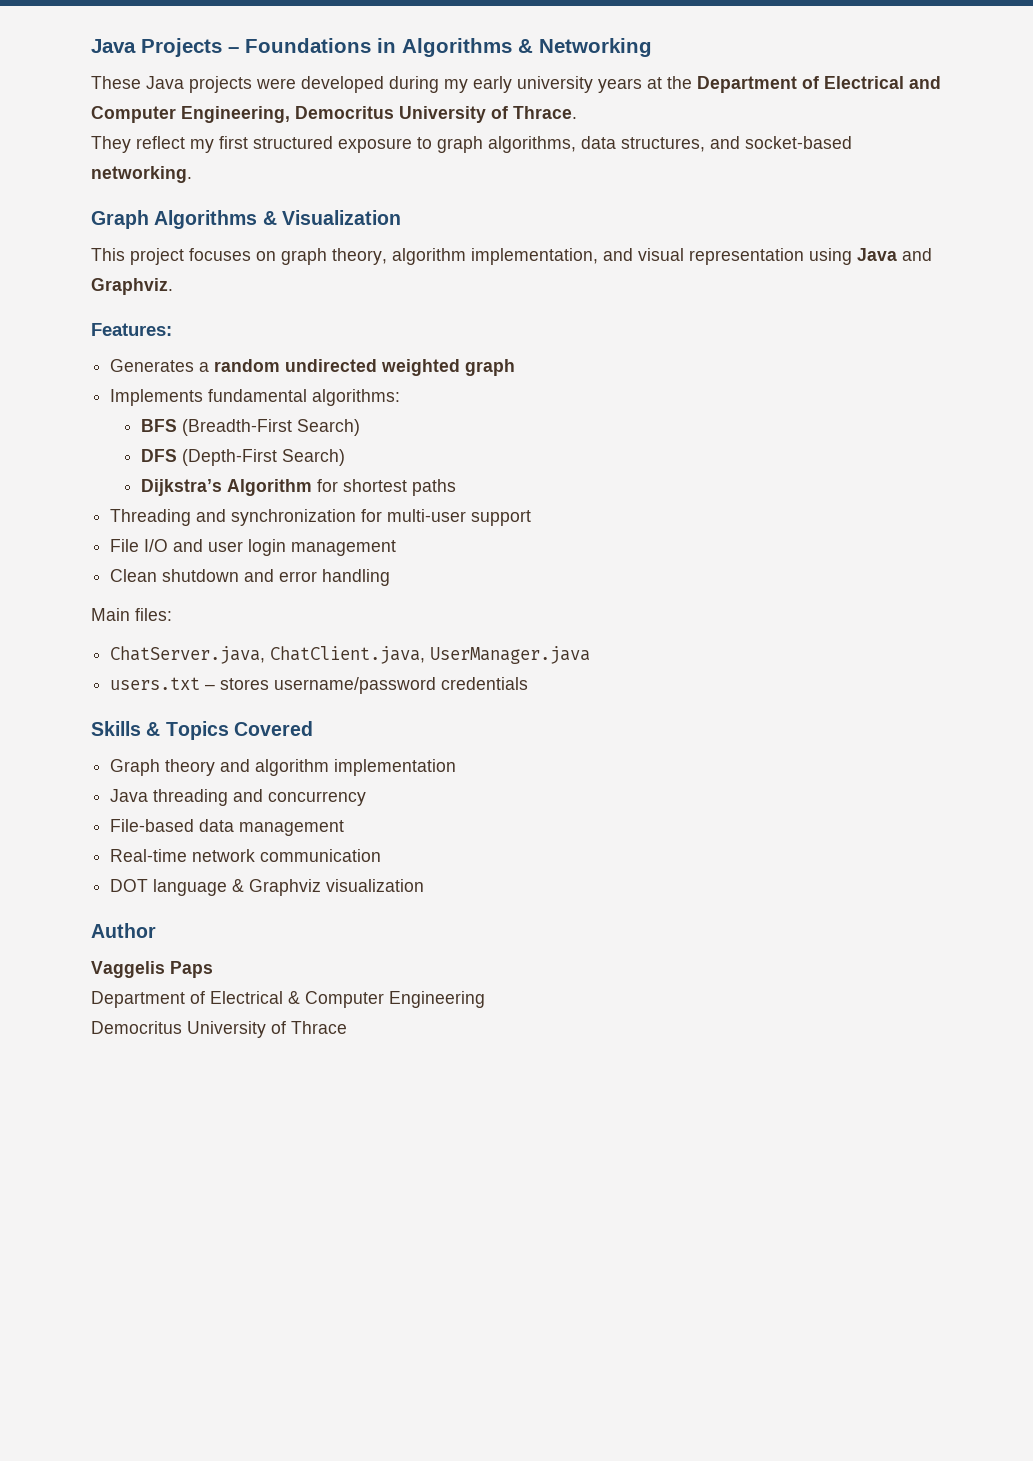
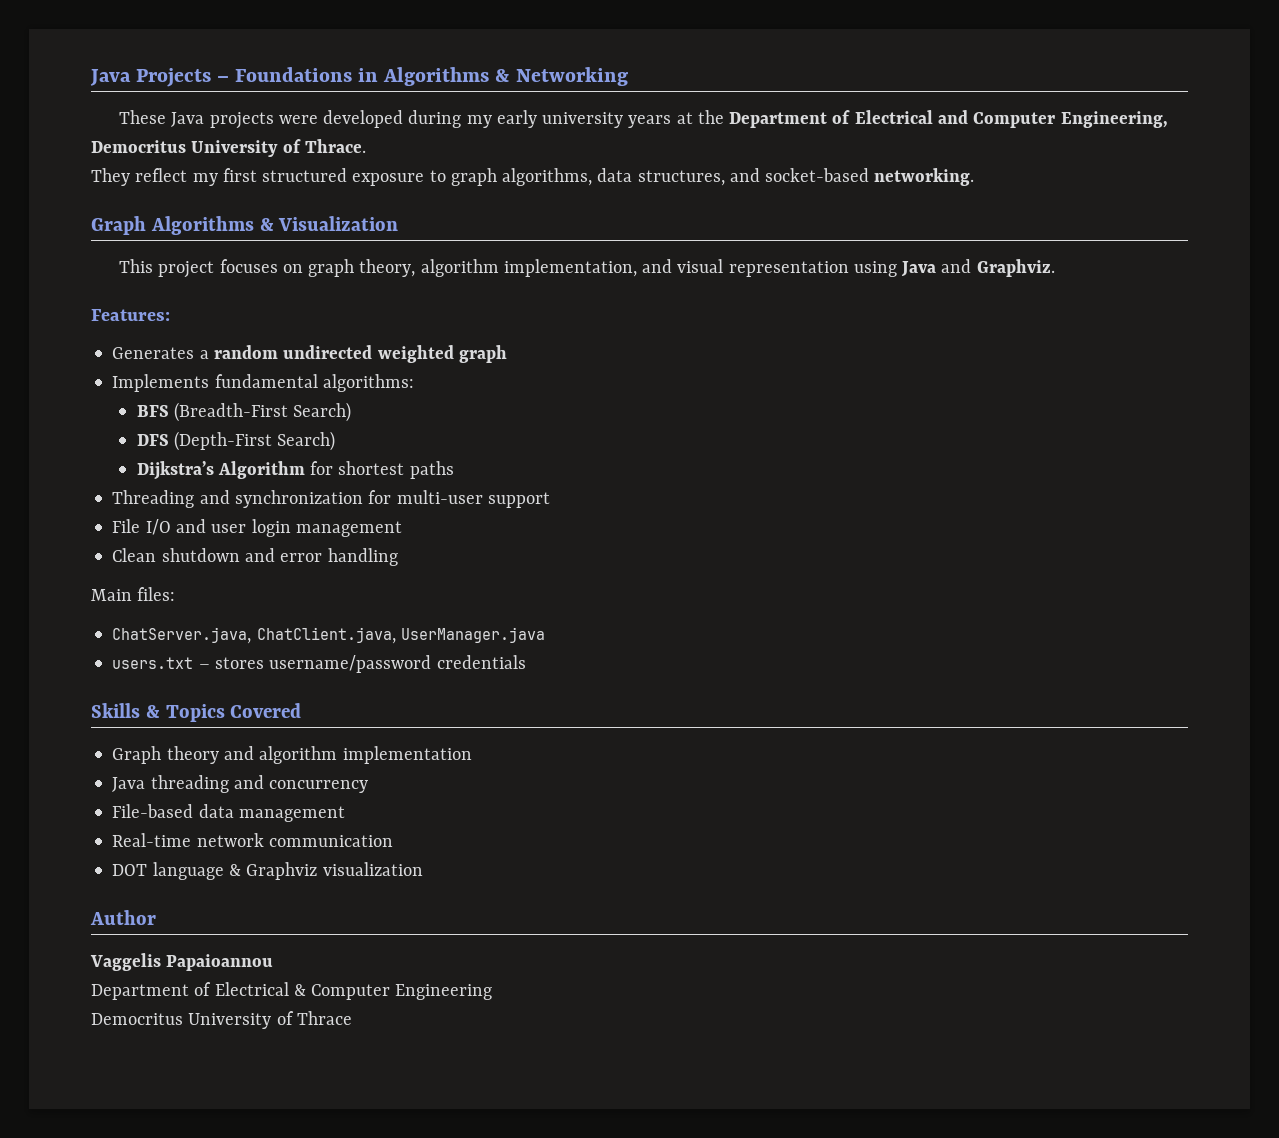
[170,961,213,978] Paps -> [166,954,274,971] Papaioannou

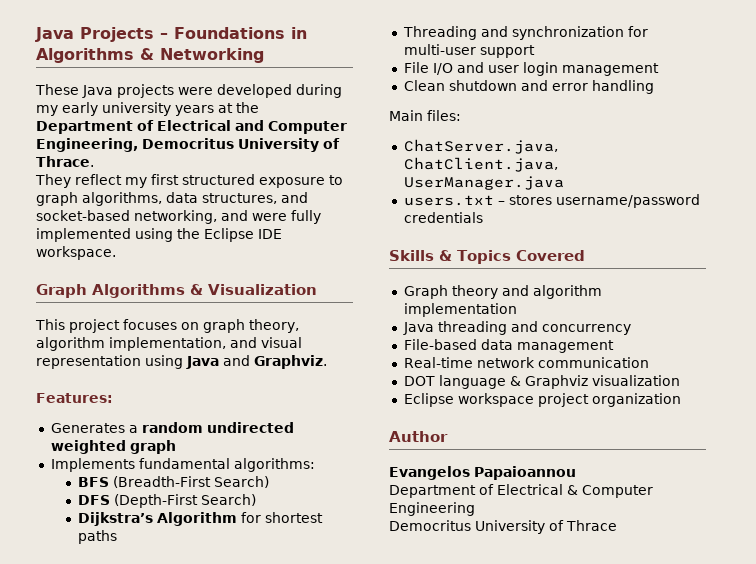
[874,168,975,186] networking. -> [134,210,321,224] [36,228,282,242] [36,246,116,260] networking, and were fully implemented using the Eclipse IDE workspace.
(423, 869) none -> [403,393,681,407] // Eclipse workspace project organization
[90,953,161,971] Vaggelis -> [389,466,470,480] Evangelos

